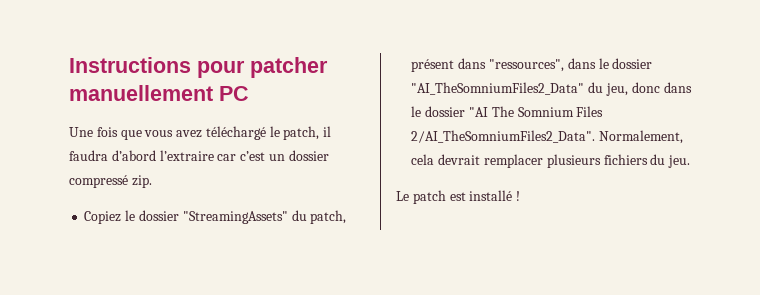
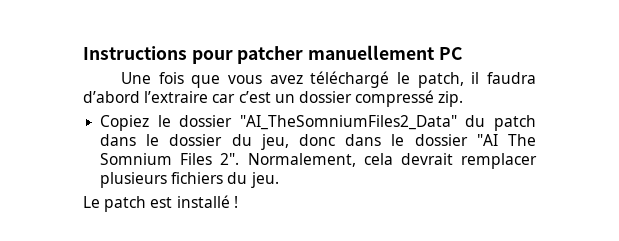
[182,210,347,224] [411,58,653,72] [411,82,585,95] "StreamingAssets" du patch, présent dans "ressources", dans le dossier "AI_TheSomniumFiles2_Data" -> [239,115,536,131] [100,134,223,146] "AI_TheSomniumFiles2_Data" du patch dans le dossier
[411,130,596,143] 2/AI_TheSomniumFiles2_Data". -> [220,153,240,165] 2".

